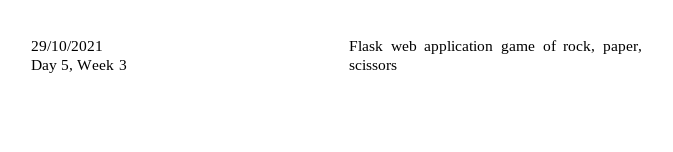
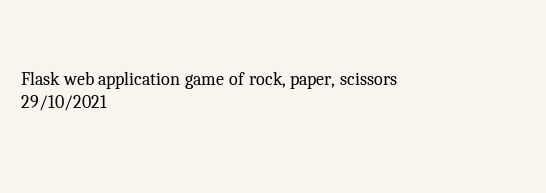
[31,41,103,51] [31,60,127,73] 29/10/2021 // Day 5, Week 3 // -> (21, 78) none
(397, 65) none -> [21,95,107,111] // 29/10/2021

